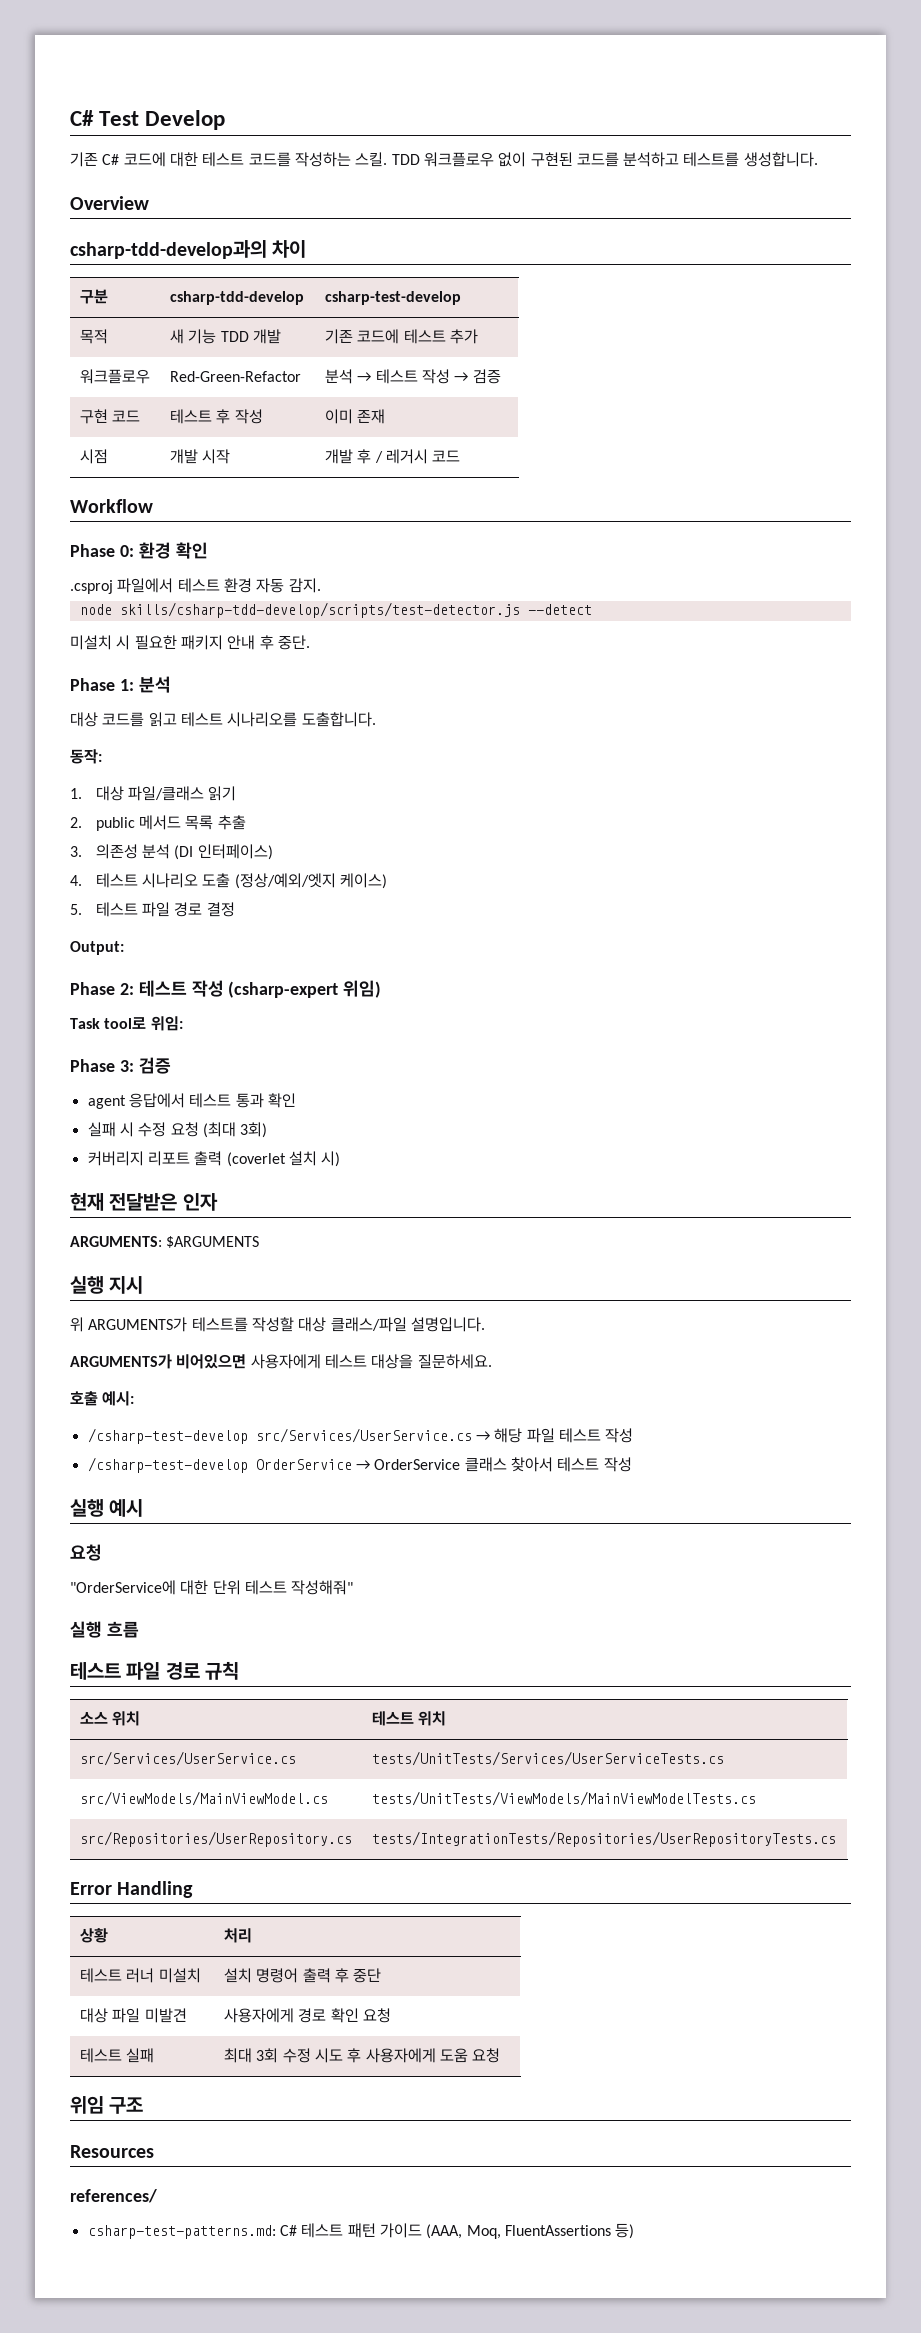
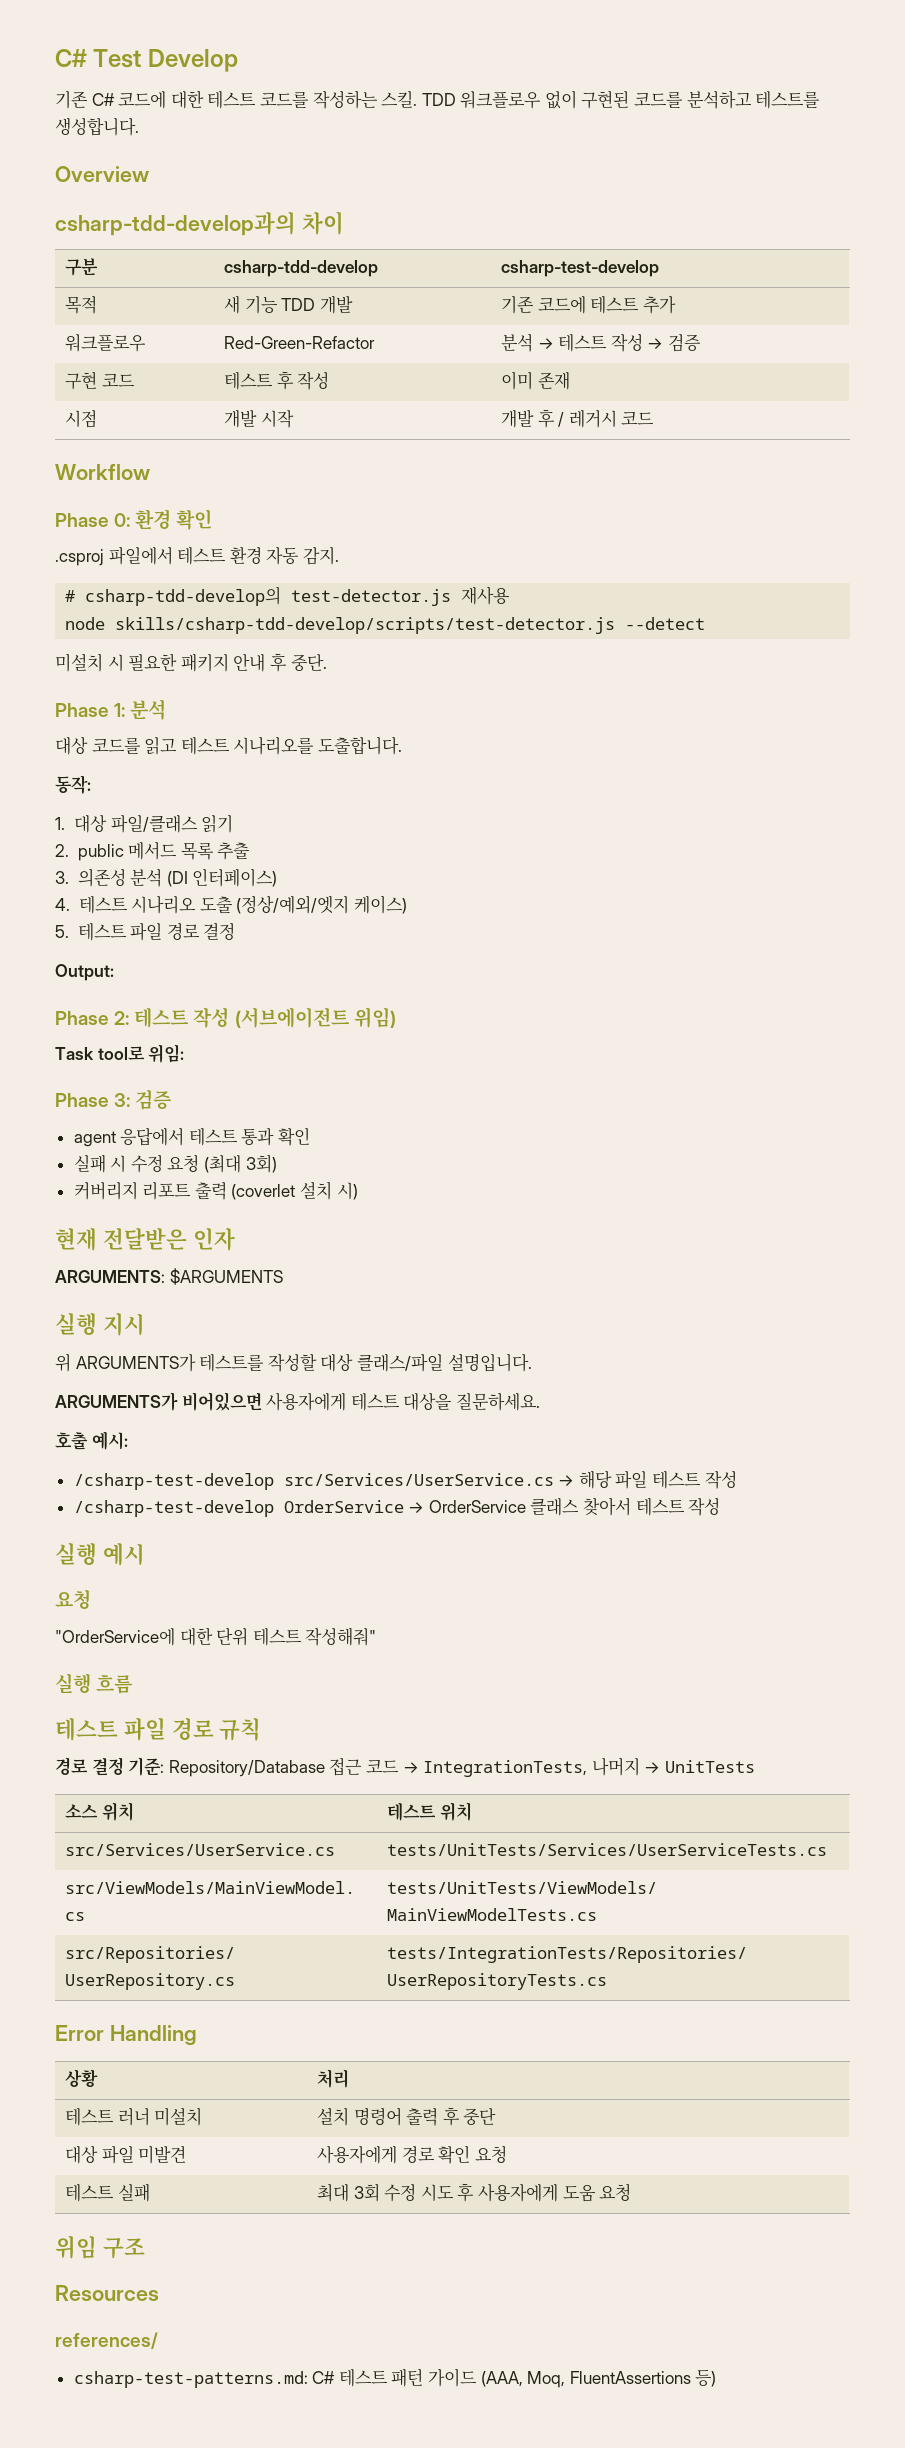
(321, 585) none -> [65,586,511,606] // # csharp-tdd-develop의 test-detector.js 재사용
[228,981,339,998] (csharp-expert -> [234,1007,350,1028] (서브에이전트
(240, 1670) none -> [55,1757,755,1777] // 경로 결정 기준: Repository/Database 접근 코드 → IntegrationTests, 나머지 → UnitTests

